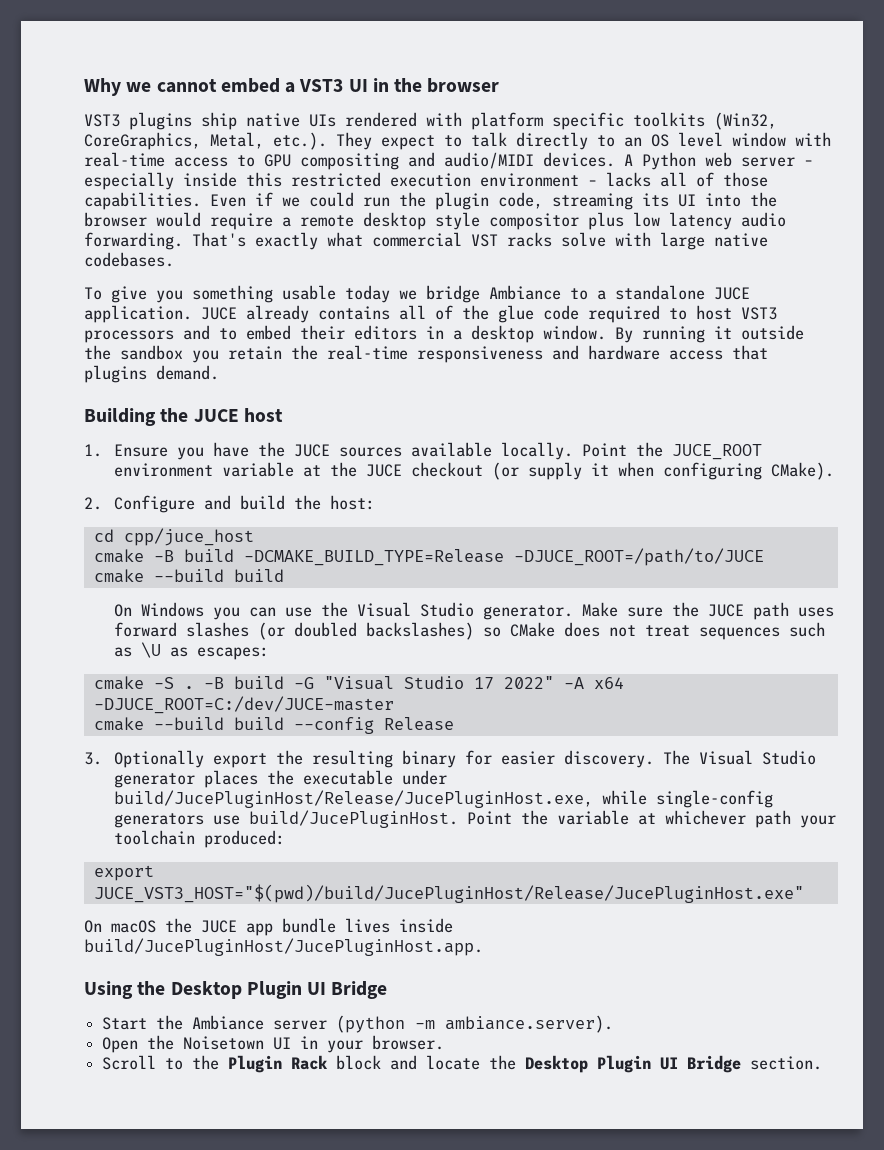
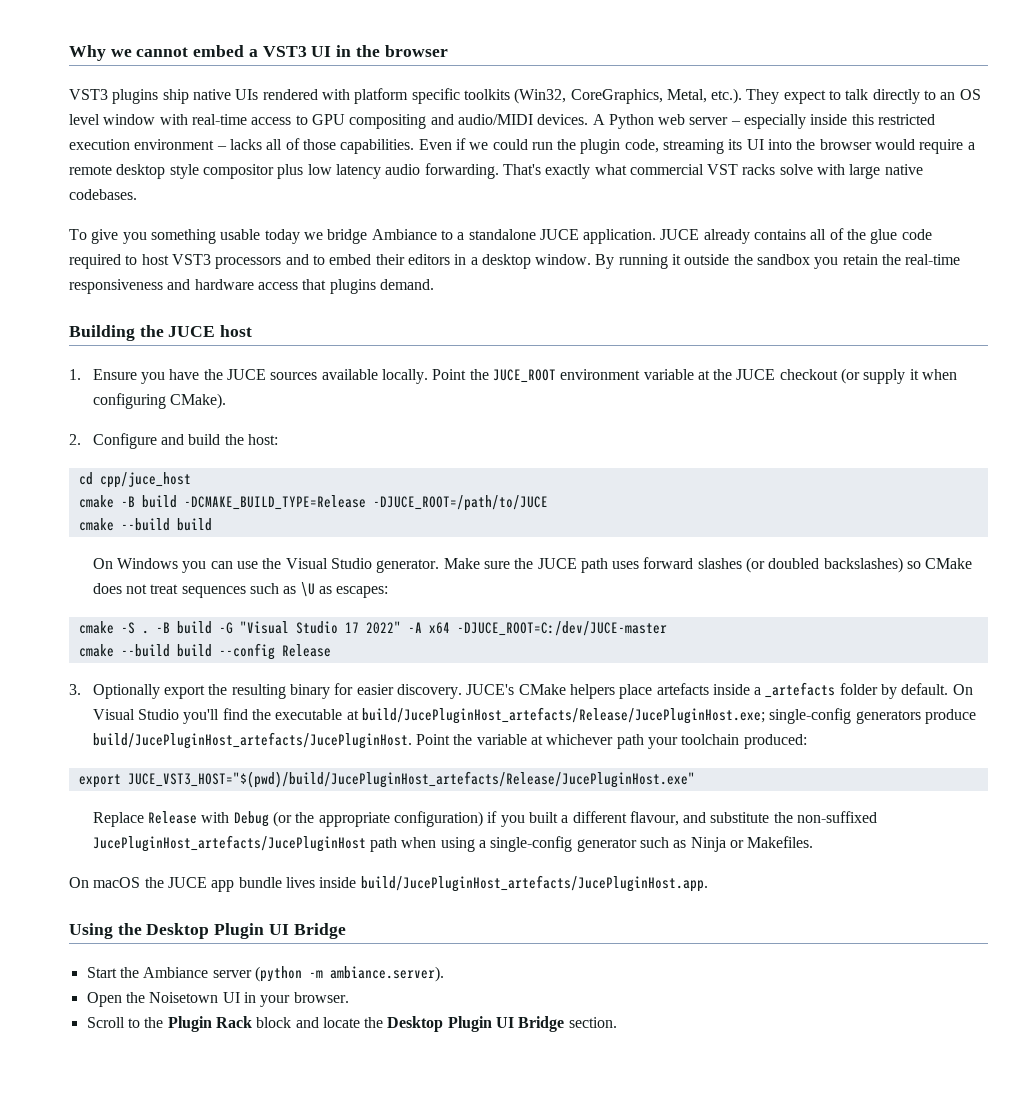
[662,750,816,765] [113,770,447,788] [113,790,773,808] [113,810,458,828] The Visual Studio generator places the executable under build/JucePluginHost/Release/JucePluginHost.exe, while single-config generators use build/JucePluginHost. -> [466,682,973,699] [92,707,976,724] [92,732,412,749] JUCE's CMake helpers place artefacts inside a _artefacts folder by default. On Visual Studio you'll find the executable at build/JucePluginHost_artefacts/Release/JucePluginHost.exe; single-config generators produce build/JucePluginHost_artefacts/JucePluginHost.
[93,884,804,903] JUCE_VST3_HOST="$(pwd)/build/JucePluginHost/Release/JucePluginHost.exe" -> [127,771,695,788] [92,811,878,827] [92,835,814,852] JUCE_VST3_HOST="$(pwd)/build/JucePluginHost_artefacts/Release/JucePluginHost.exe" // Replace Release with Debug (or the appropriate configuration) if you built a different flavour, and substitute the non-suffixed JucePluginHost_artefacts/JucePluginHost path when using a single-config generator such as Ninja or Makefiles.
[84,938,483,956] build/JucePluginHost/JucePluginHost.app. -> [360,875,708,892] build/JucePluginHost_artefacts/JucePluginHost.app.

